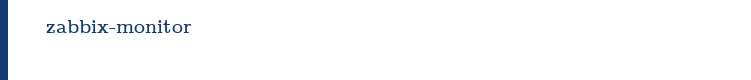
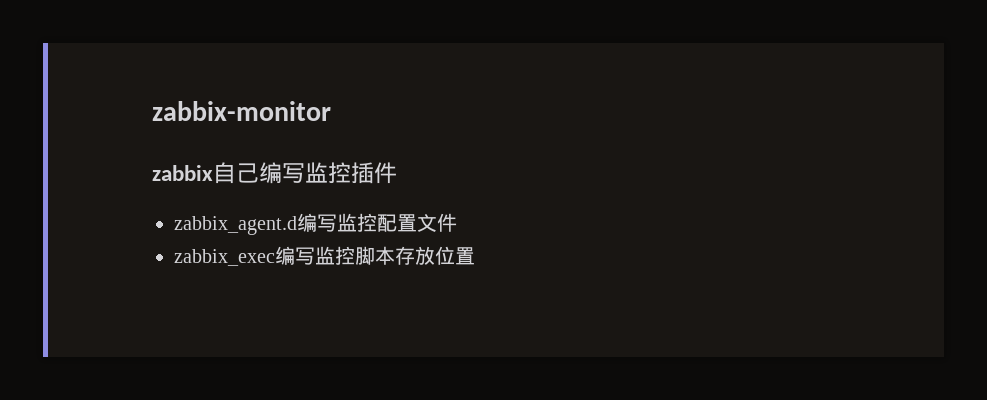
(192, 27) none -> [152,162,397,184] [174,213,457,235] [174,246,475,266] // zabbix自己编写监控插件 // zabbix_agent.d编写监控配置文件 // zabbix_exec编写监控脚本存放位置

